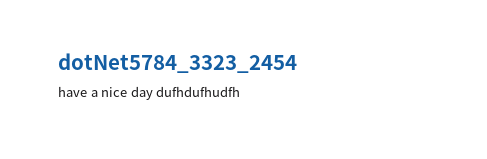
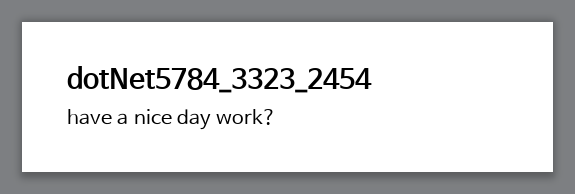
[156,86,241,97] dufhdufhudfh -> [216,109,277,125] work?

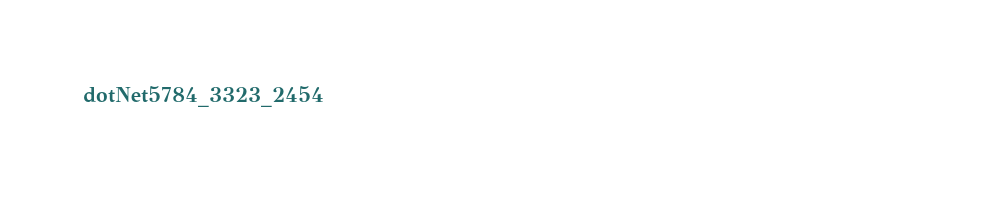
[67,109,277,130] // have a nice day work? -> (324, 96) none

